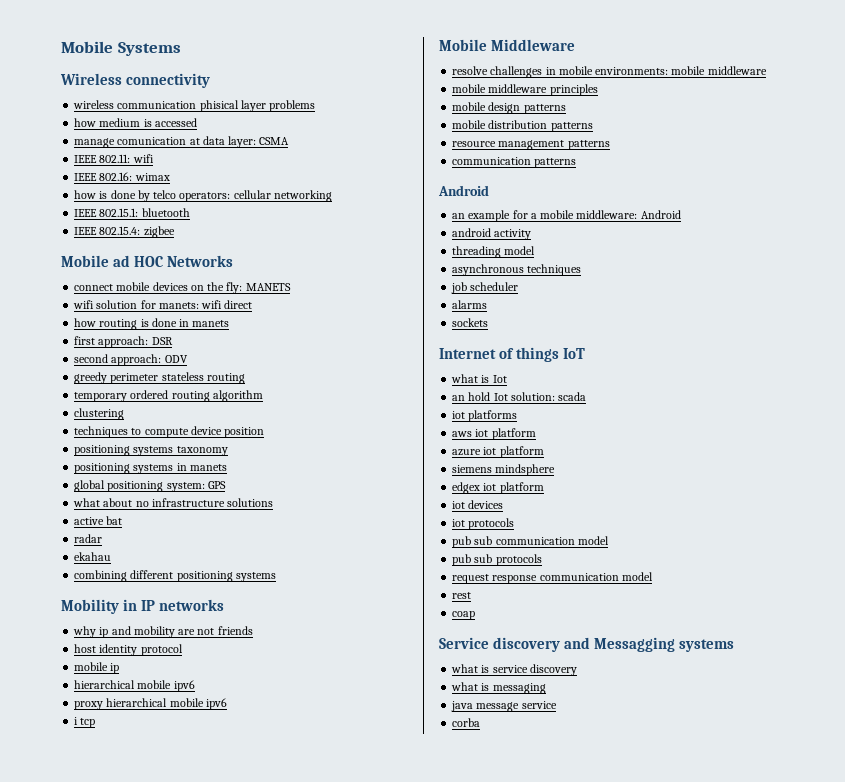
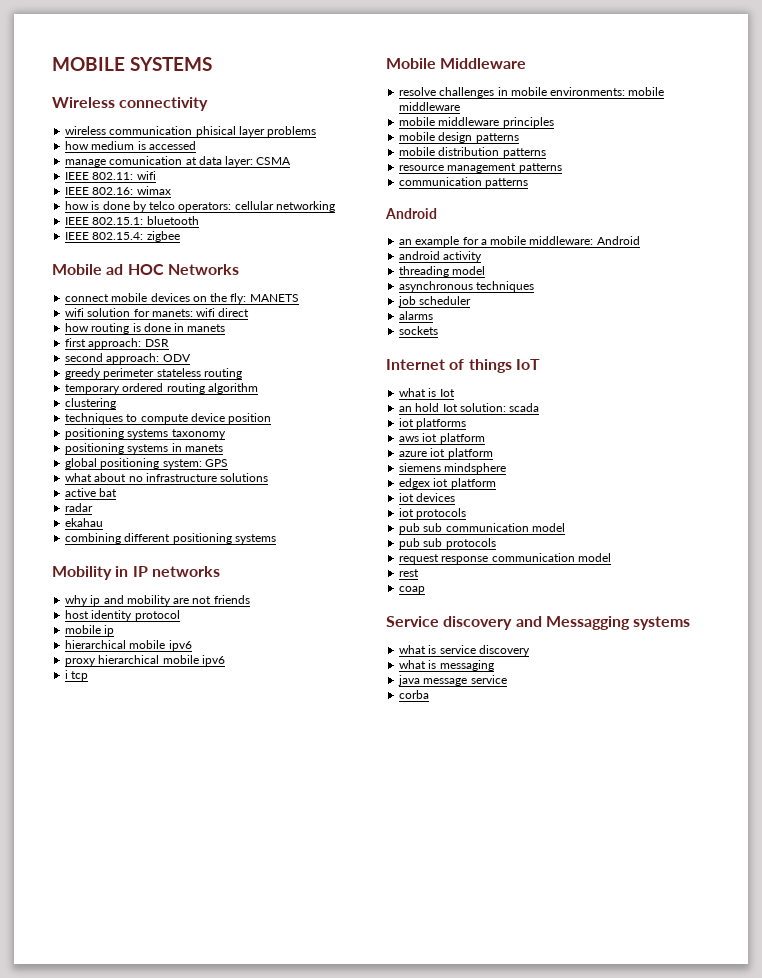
[61,41,181,56] Mobile Systems -> [52,57,212,71] MOBILE SYSTEMS

